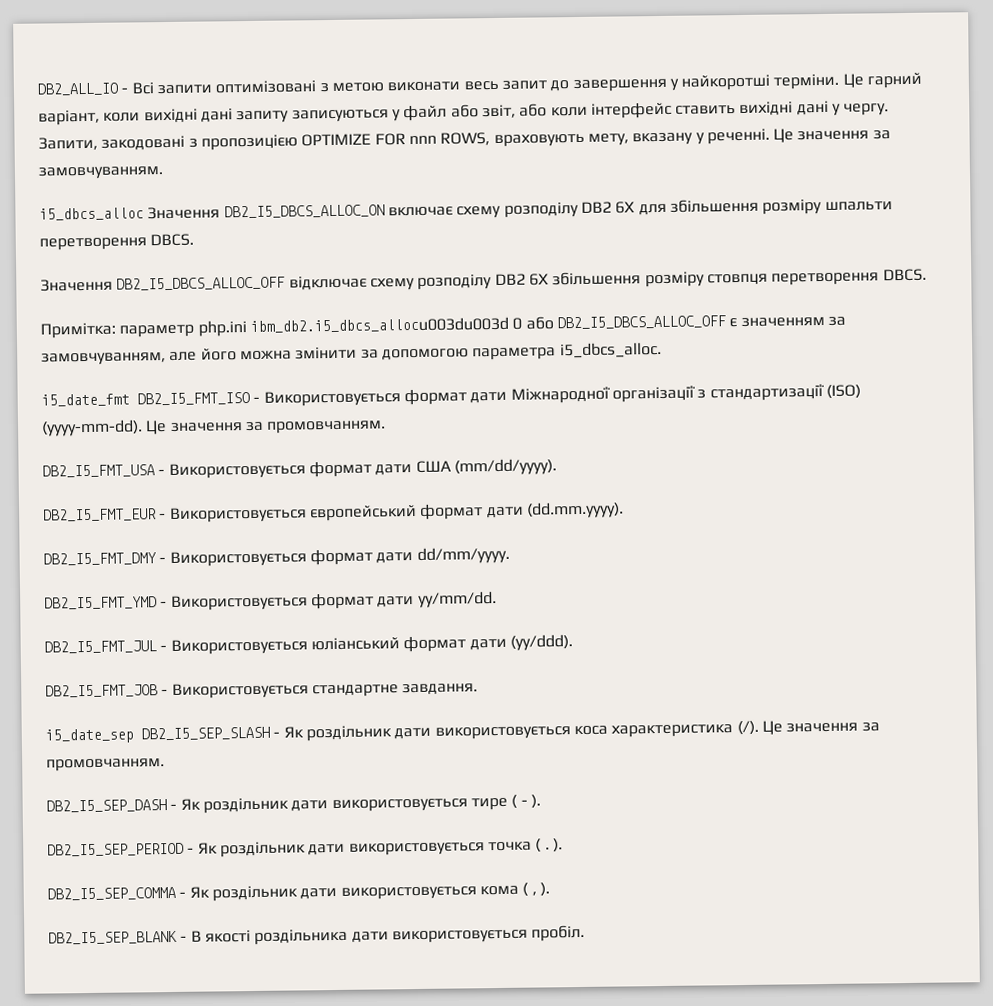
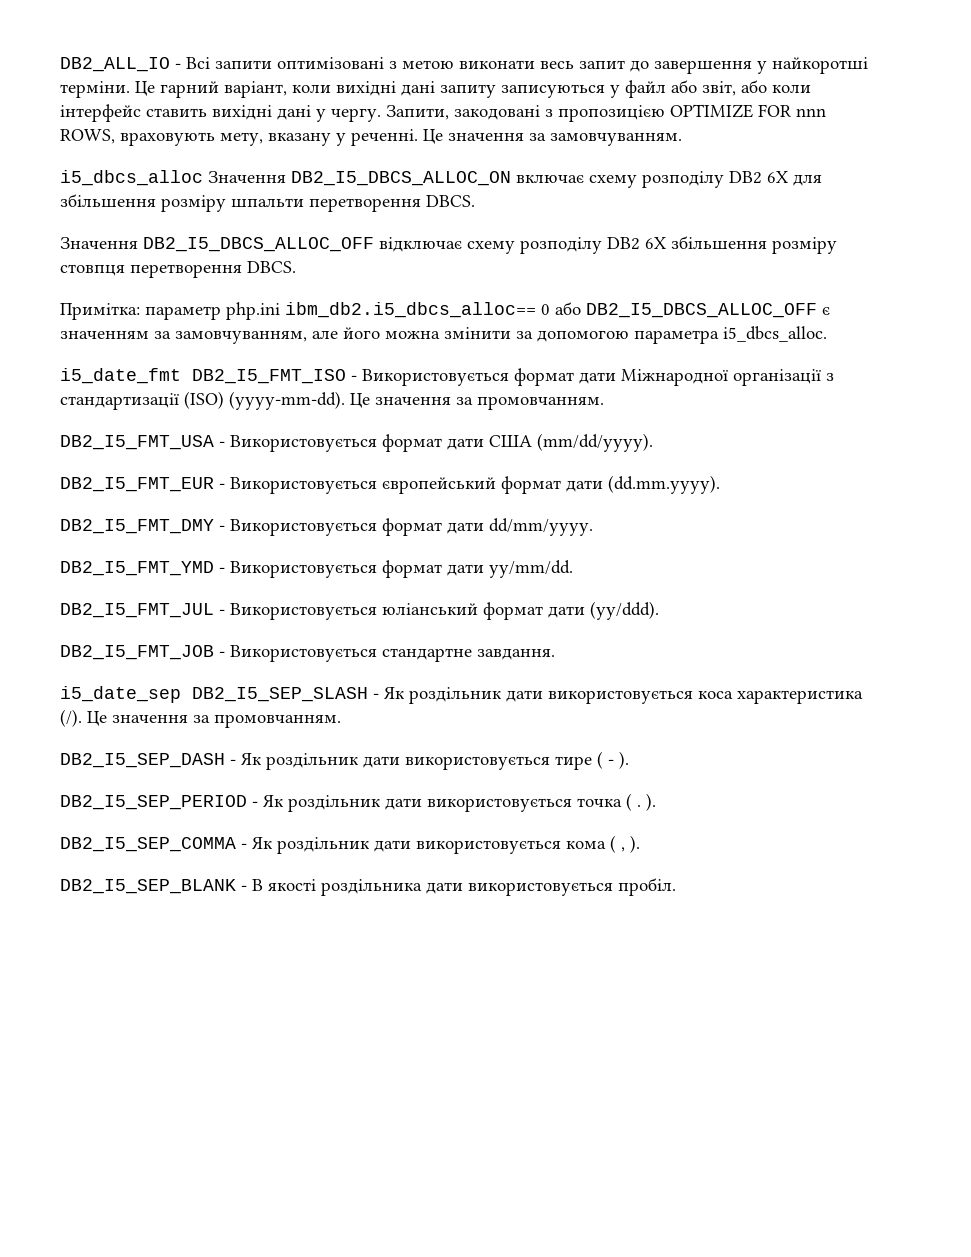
[249,316,509,333] ibm_db2.i5_dbcs_allocu003du003d -> [285,302,536,318] ibm_db2.i5_dbcs_alloc==

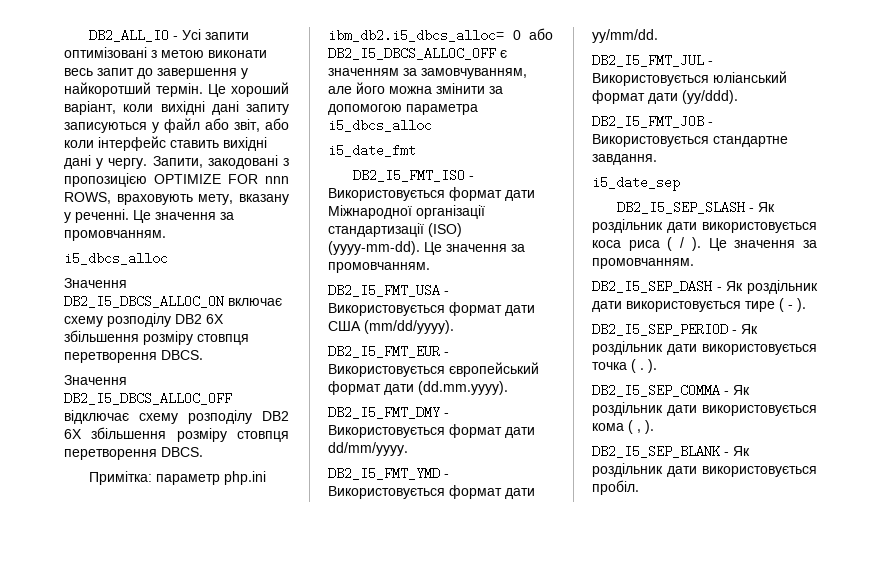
[186,57,210,69] Всі -> [181,29,201,40] Усі
[772,57,868,74] [60,81,219,98] найкоротші терміни. Це гарний -> [64,82,289,97] найкоротший термін. Це хороший
[550,133,682,146] [60,170,203,186] замовчуванням. // i5_dbcs_alloc -> [64,230,166,241] [64,252,168,265] промовчанням. // i5_dbcs_alloc //
[793,174,822,186] [60,194,304,212] для збільшення розміру шпальти -> [64,330,249,345] збільшення розміру стовпця
[285,302,536,318] ibm_db2.i5_dbcs_alloc== -> [328,29,504,42] ibm_db2.i5_dbcs_alloc=
[723,326,827,342] i5_dbcs_alloc. -> [328,119,432,132] i5_dbcs_alloc
(181, 376) none -> (416, 150) //
[826,373,834,381] з -> (485, 212) none
(181, 694) none -> (680, 183) //
[737,690,863,704] [60,709,82,727] характеристика (/). -> [628,237,701,251] риса ( / ).
[252,879,422,896] В якості роздільника -> [733,446,750,456] [592,463,663,477] Як роздільник

